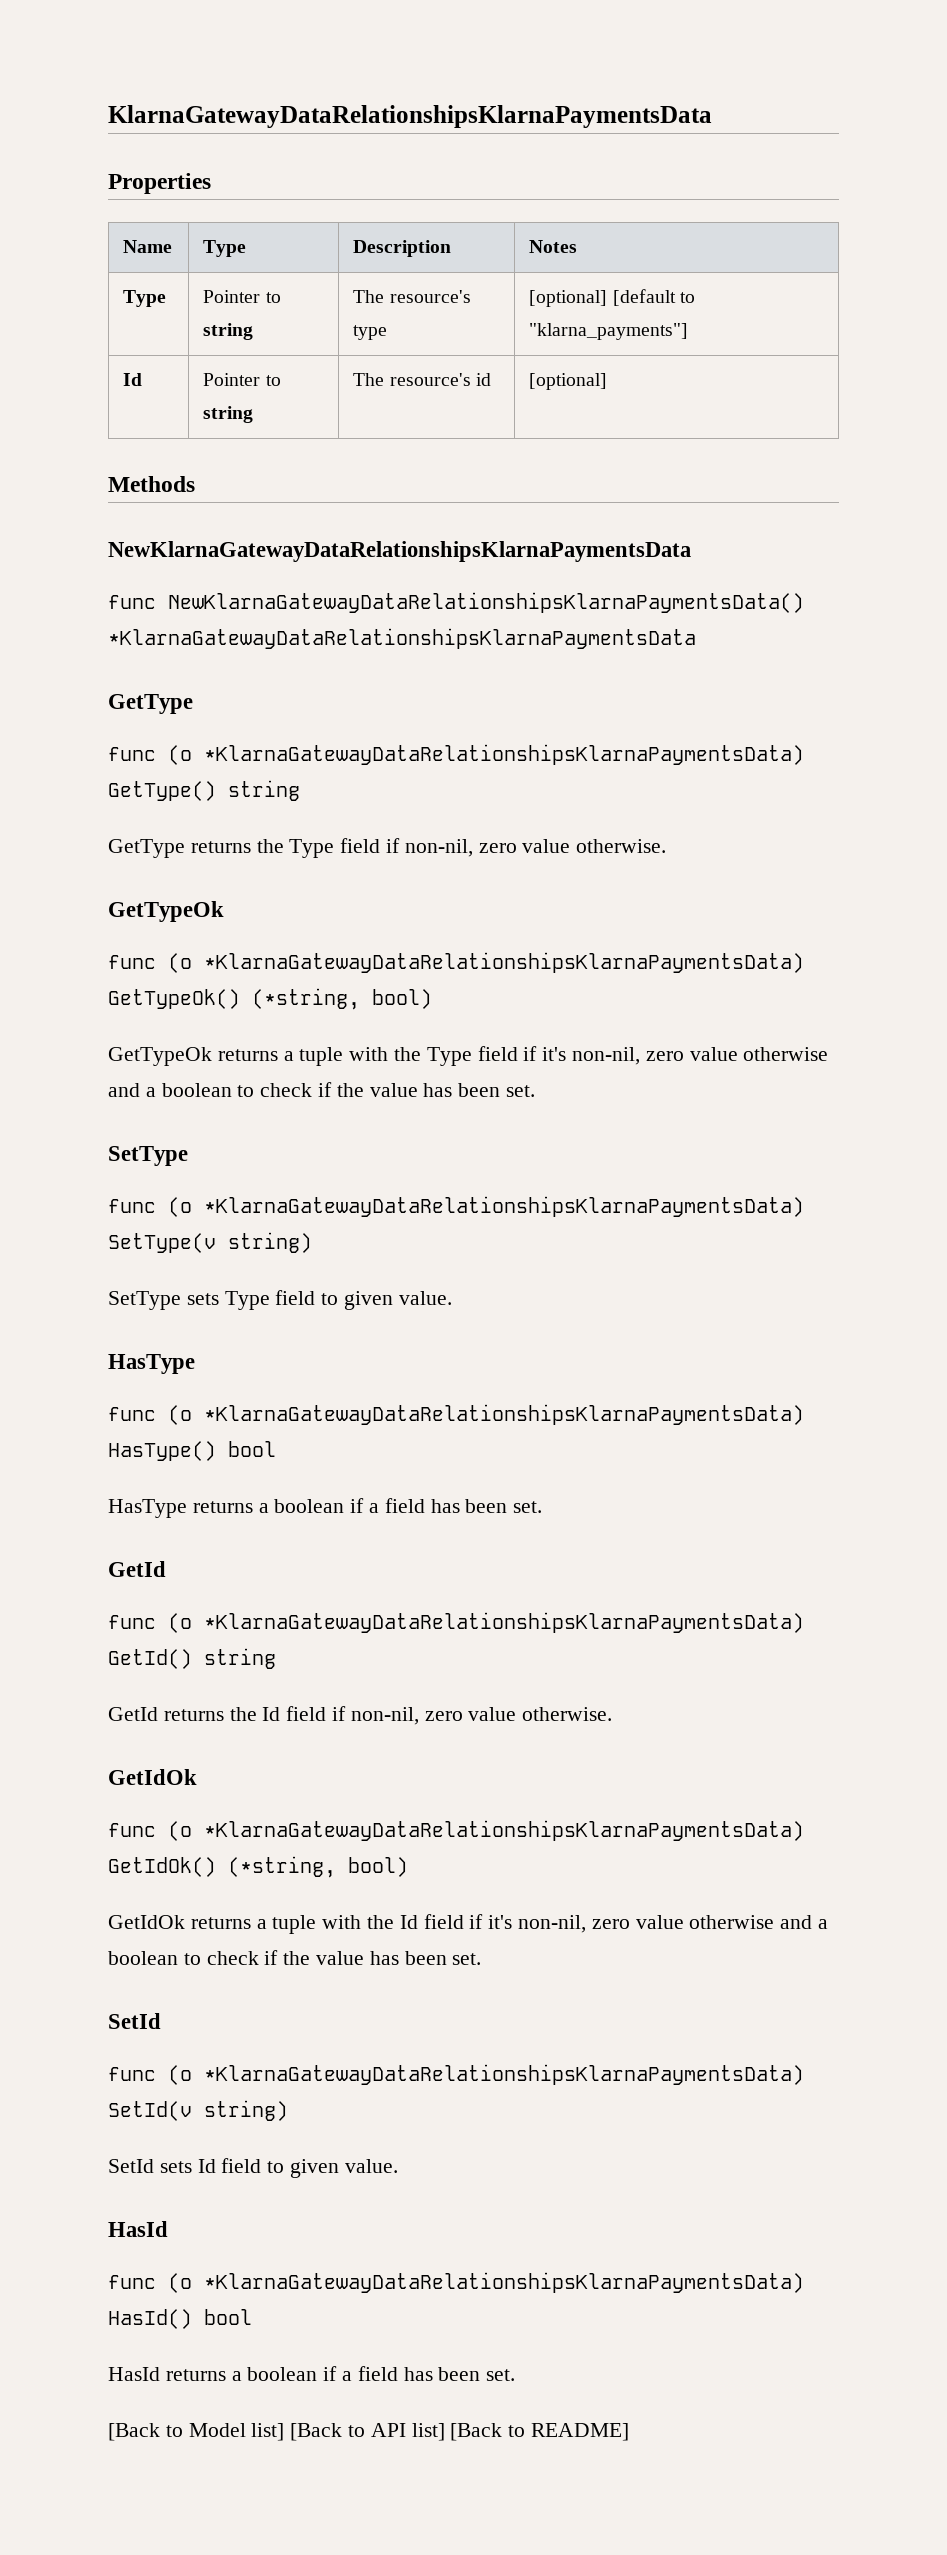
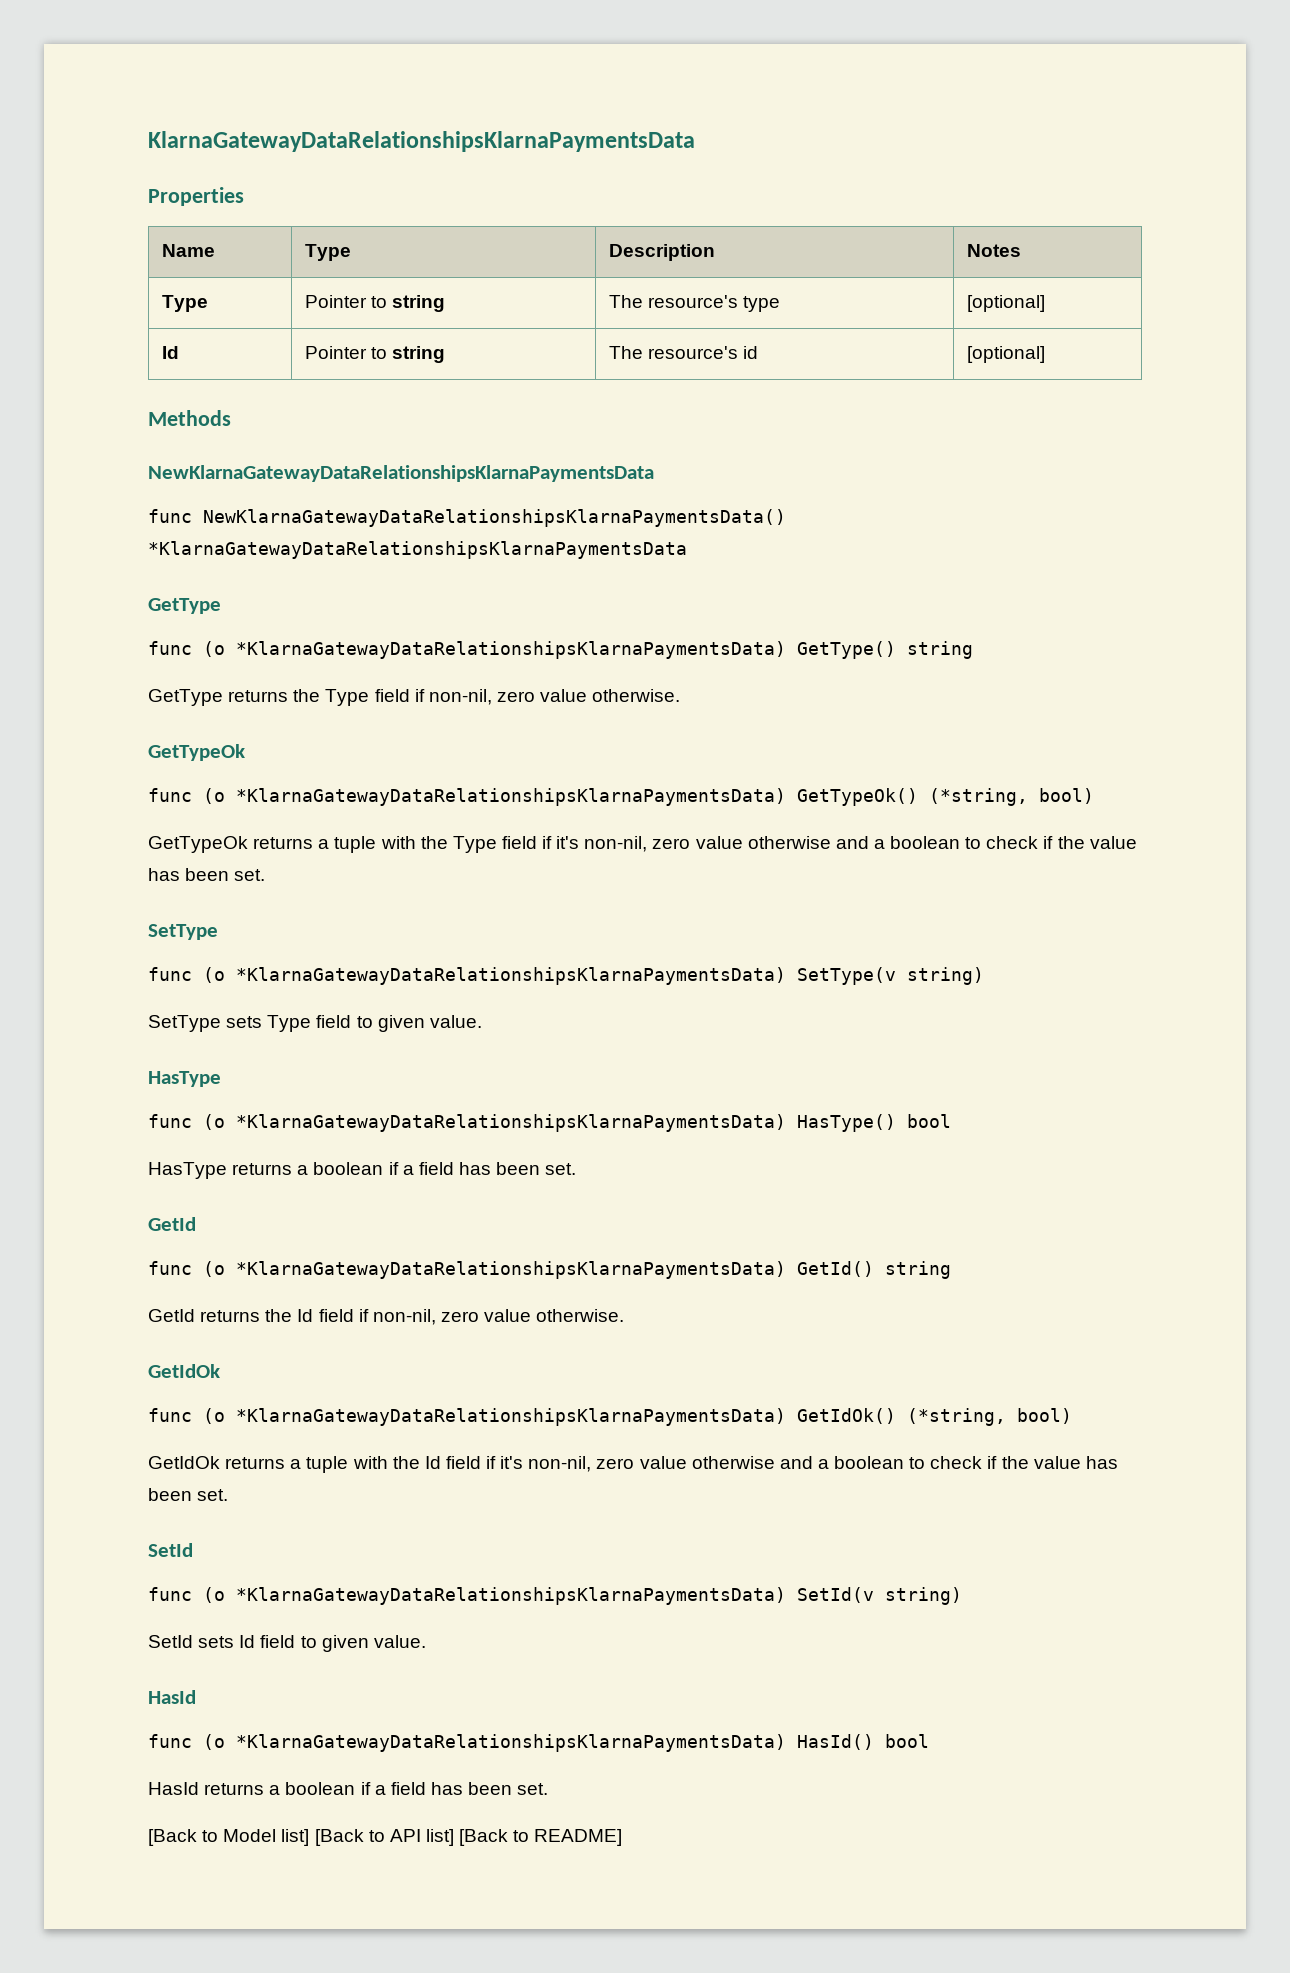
[612,289,695,306] [529,323,689,340] [default to "klarna_payments"] -> (1045, 303) none

